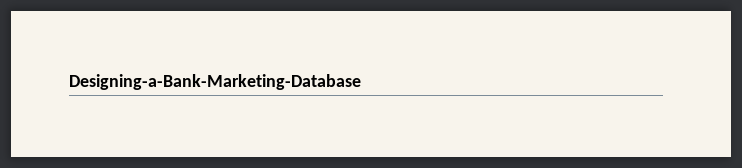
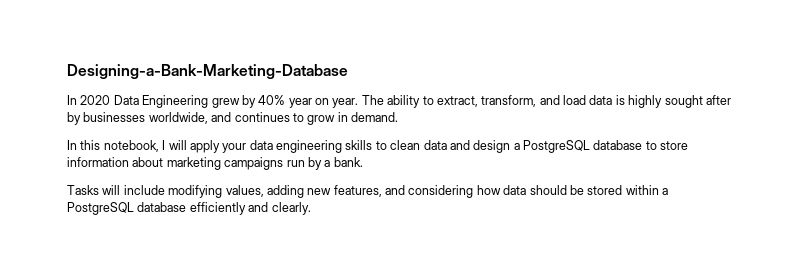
(361, 82) none -> [67,95,731,108] [67,112,398,125] [67,140,689,153] [67,157,363,170] [67,185,668,198] [67,202,311,215] // In 2020 Data Engineering grew by 40% year on year. The ability to extract, transform, and load data is highly sought after by businesses worldwide, and continues to grow in demand. // In this notebook, I will apply your data engineering skills to clean data and design a PostgreSQL database to store information about marketing campaigns run by a bank. // Tasks will include modifying values, adding new features, and considering how data should be stored within a PostgreSQL database efficiently and clearly.

